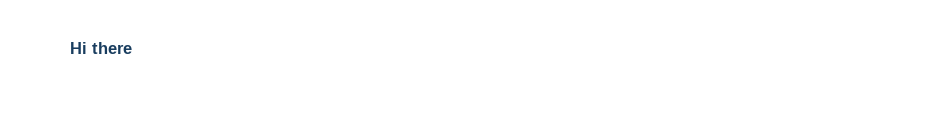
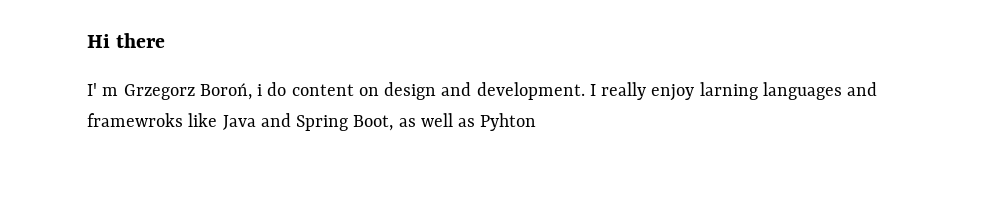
(132, 48) none -> [87,82,878,101] [87,113,537,131] // I' m Grzegorz Boroń, i do content on design and development. I really enjoy larning languages and framewroks like Java and Spring Boot, as well as Pyhton

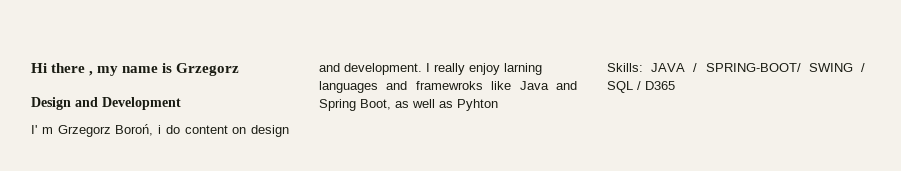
(166, 40) none -> [89,63,240,76] [31,97,181,110] , my name is Grzegorz // Design and Development
(537, 122) none -> [607,63,865,72] [607,81,675,93] // Skills: JAVA / SPRING-BOOT/ SWING / SQL / D365

